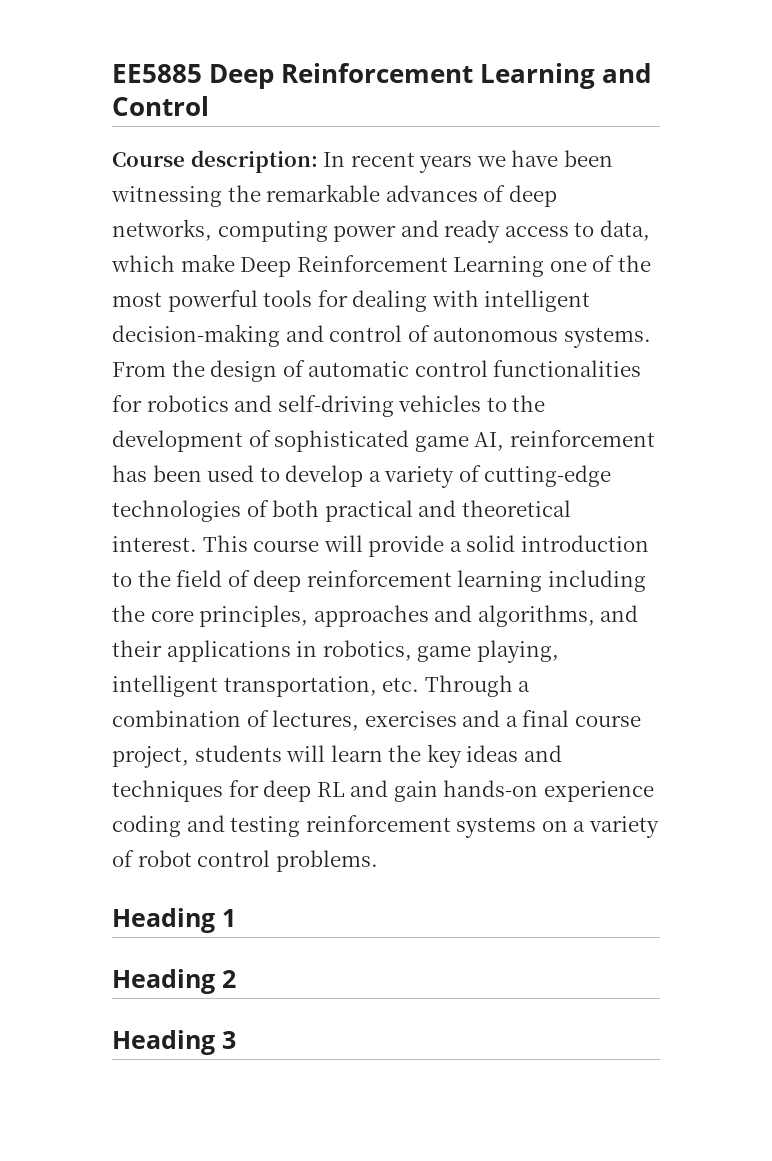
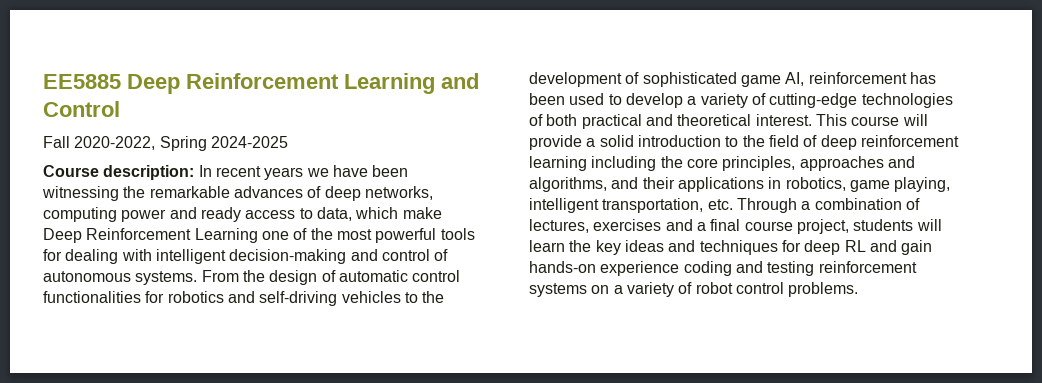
(209, 106) none -> [43,136,288,151] // Fall 2020-2022, Spring 2024-2025
[112,908,236,933] [112,969,236,994] [112,1030,236,1055] // Heading 1 // Heading 2 // Heading 3 -> (859, 289) none

